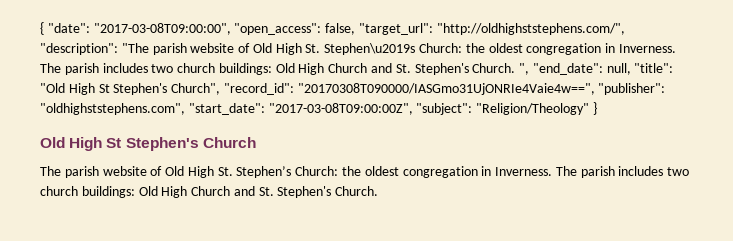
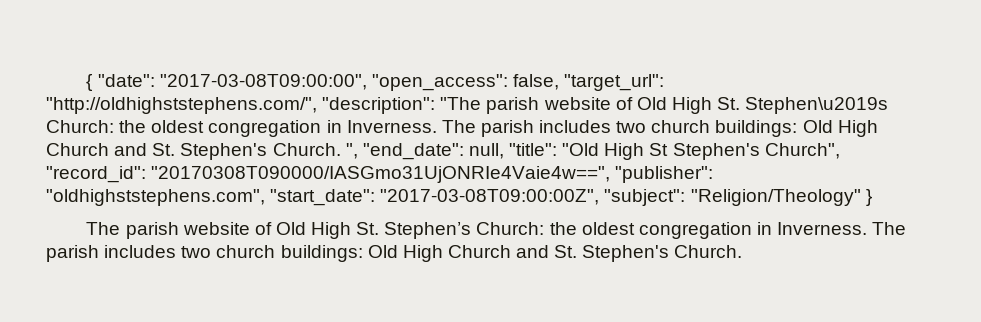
[40,137,256,151] // Old High St Stephen's Church -> (872, 197) none

